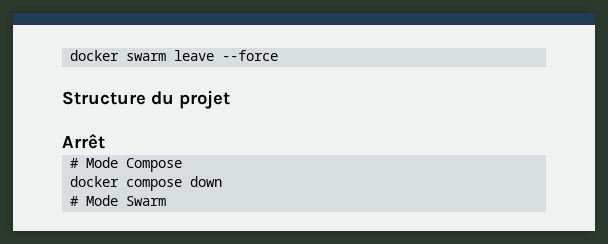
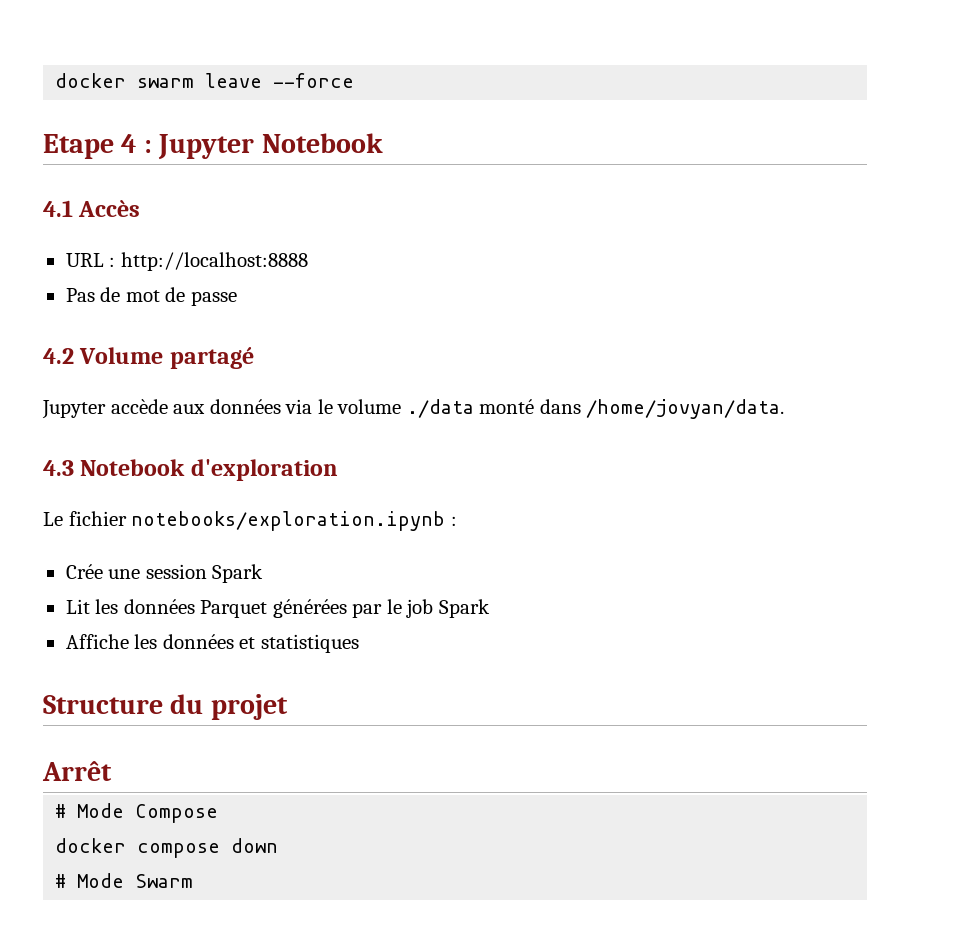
(279, 55) none -> [43,133,383,160] [43,200,141,217] [65,252,308,271] [65,287,237,306] [43,347,254,369] [42,399,785,419] [43,459,338,481] [43,511,457,531] [65,564,264,583] [65,599,490,618] [65,634,359,653] // Etape 4 : Jupyter Notebook // 4.1 Accès // URL : http://localhost:8888 // Pas de mot de passe // 4.2 Volume partagé // Jupyter accède aux données via le volume ./data monté dans /home/jovyan/data. // 4.3 Notebook d'exploration // Le fichier notebooks/exploration.ipynb : // Crée une session Spark // Lit les données Parquet générées par le job Spark // Affiche les données et statistiques

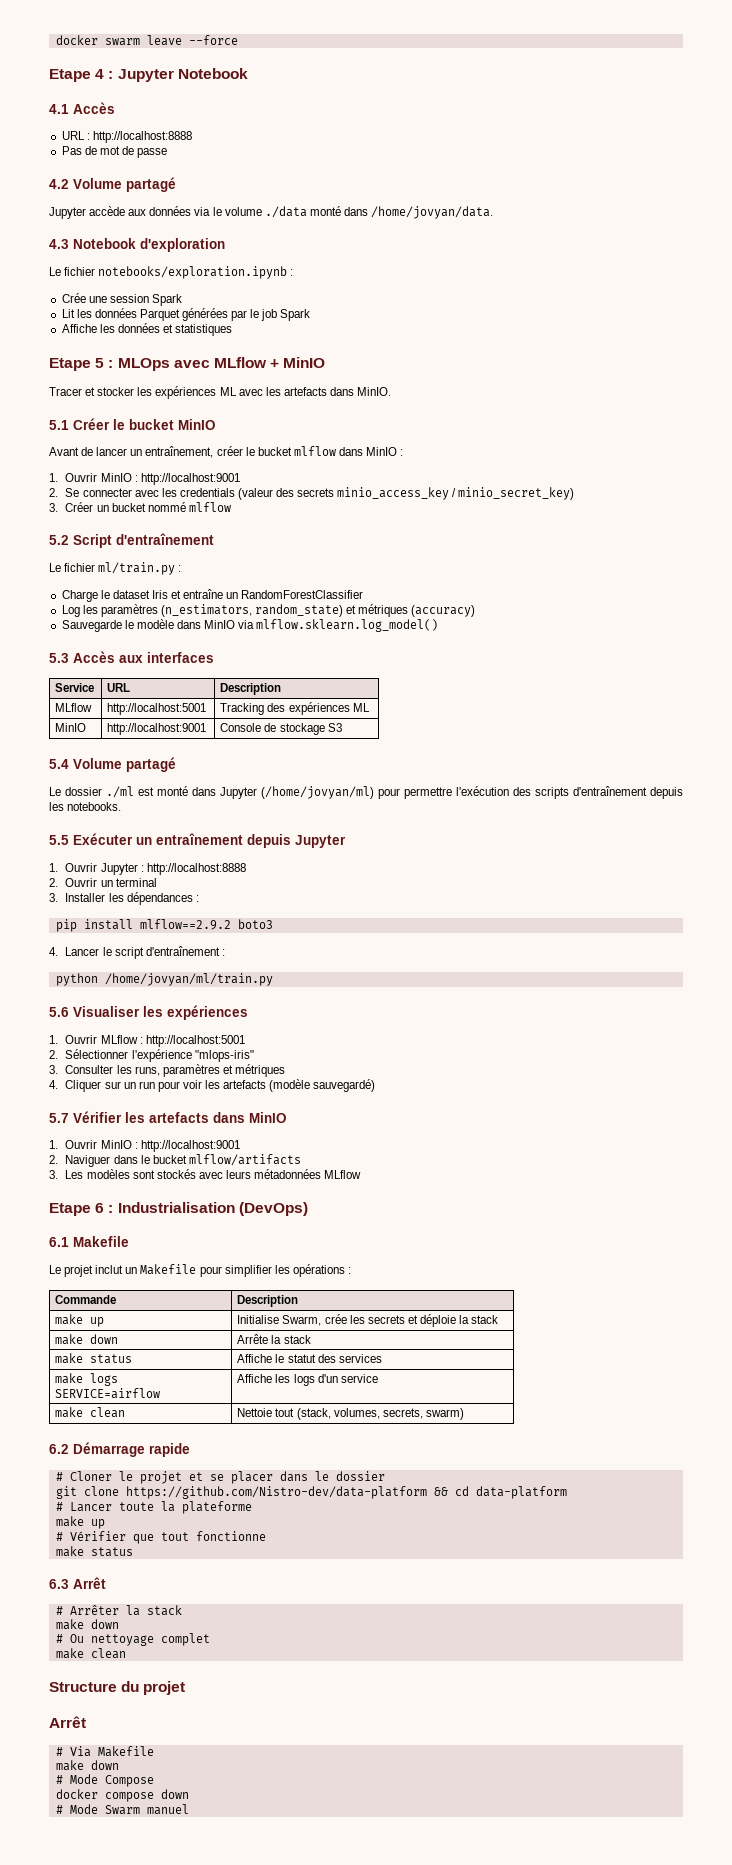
(359, 643) none -> [49,357,326,371] [49,386,392,399] [49,418,216,430] [49,446,404,458] [49,473,240,485] [49,487,575,500] [49,502,231,512] [49,533,214,548] [49,562,182,575] [61,589,364,602] [61,604,476,617] [61,619,439,632] [49,651,214,663] [55,683,95,692] [107,683,131,692] [220,683,282,695] [55,703,93,712] [107,703,207,715] [220,702,370,715] [55,723,87,732] [107,723,207,735] [220,723,342,735] [49,757,176,772] [49,786,683,799] [49,802,122,811] [49,833,346,848] [49,863,246,875] [49,878,157,887] [49,892,199,905] [55,919,273,932] [49,946,225,959] [55,973,273,986] [49,1005,248,1020] [49,1035,245,1047] [49,1049,254,1062] [49,1064,285,1077] [49,1079,376,1092] [49,1111,287,1123] [49,1140,240,1152] [49,1154,301,1167] [49,1169,362,1179] [49,1202,308,1216] [49,1236,129,1247] [49,1264,351,1277] [55,1295,117,1304] [237,1295,299,1307] [55,1314,105,1327] [237,1314,499,1327] [55,1334,119,1345] [237,1334,311,1344] [55,1353,133,1364] [237,1354,382,1363] [55,1373,119,1386] [55,1388,161,1399] [237,1374,378,1386] [55,1407,126,1418] [237,1408,464,1420] [49,1442,190,1457] [55,1471,385,1484] [55,1486,567,1499] [55,1501,252,1514] [55,1516,105,1529] [55,1531,266,1544] [55,1546,133,1557] [49,1577,106,1589] [55,1605,182,1616] [55,1619,119,1630] [55,1633,210,1646] [55,1648,126,1659] // Etape 5 : MLOps avec MLflow + MinIO // Tracer et stocker les expériences ML avec les artefacts dans MinIO. // 5.1 Créer le bucket MinIO // Avant de lancer un entraînement, créer le bucket mlflow dans MinIO : // 1. Ouvrir MinIO : http://localhost:9001 // 2. Se connecter avec les credentials (valeur des secrets minio_access_key / minio_secret_key) // 3. Créer un bucket nommé mlflow // 5.2 Script d'entraînement // Le fichier ml/train.py : // Charge le dataset Iris et entraîne un RandomForestClassifier // Log les paramètres (n_estimators, random_state) et métriques (accuracy) // Sauvegarde le modèle dans MinIO via mlflow.sklearn.log_model() // 5.3 Accès aux interfaces // Service | URL | Description // MLflow | http://localhost:5001 | Tracking des expériences ML // MinIO | http://localhost:9001 | Console de stockage S3 // 5.4 Volume partagé // Le dossier ./ml est monté dans Jupyter (/home/jovyan/ml) pour permettre l'exécution des scripts d'entraînement depuis les notebooks. // 5.5 Exécuter un entraînement depuis Jupyter // 1. Ouvrir Jupyter : http://localhost:8888 // 2. Ouvrir un terminal // 3. Installer les dépendances : // pip install mlflow==2.9.2 boto3 // 4. Lancer le script d'entraînement : // python /home/jovyan/ml/train.py // 5.6 Visualiser les expériences // 1. Ouvrir MLflow : http://localhost:5001 // 2. Sélectionner l'expérience "mlops-iris" // 3. Consulter les runs, paramètres et métriques // 4. Cliquer sur un run pour voir les artefacts (modèle sauvegardé) // 5.7 Vérifier les artefacts dans MinIO // 1. Ouvrir MinIO : http://localhost:9001 // 2. Naviguer dans le bucket mlflow/artifacts // 3. Les modèles sont stockés avec leurs métadonnées MLflow // Etape 6 : Industrialisation (DevOps) // 6.1 Makefile // Le projet inclut un Makefile pour simplifier les opérations : // Commande | Description // make up | Initialise Swarm, crée les secrets et déploie la stack // make down | Arrête la stack // make status | Affiche le statut des services // make logs SERVICE=airflow | Affiche les logs d'un service // make clean | Nettoie tout (stack, volumes, secrets, swarm) // 6.2 Démarrage rapide // # Cloner le projet et se placer dans le dossier // git clone https://github.com/Nistro-dev/data-platform && cd data-platform // # Lancer toute la plateforme // make up // # Vérifier que tout fonctionne // make status // 6.3 Arrêt // # Arrêter la stack // make down // # Ou nettoyage complet // make clean
(112, 771) none -> [55,1746,154,1757] [55,1760,119,1771] // # Via Makefile // make down
(194, 881) none -> [146,1804,189,1815] manuel

